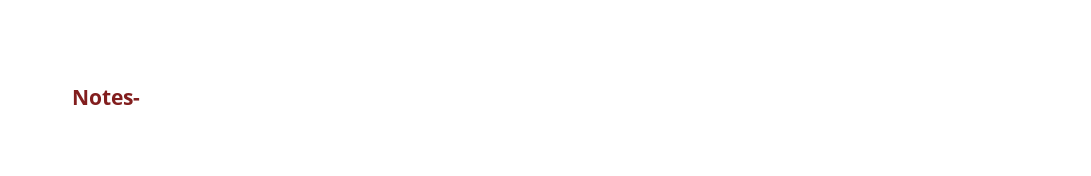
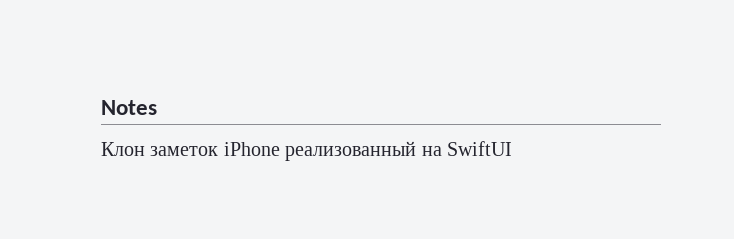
[72,90,140,105] Notes- -> [101,100,157,115] [101,141,512,161] Notes // Клон заметок iPhone реализованный на SwiftUI

